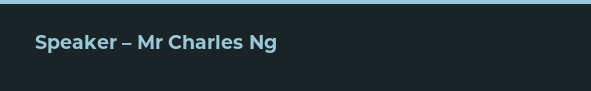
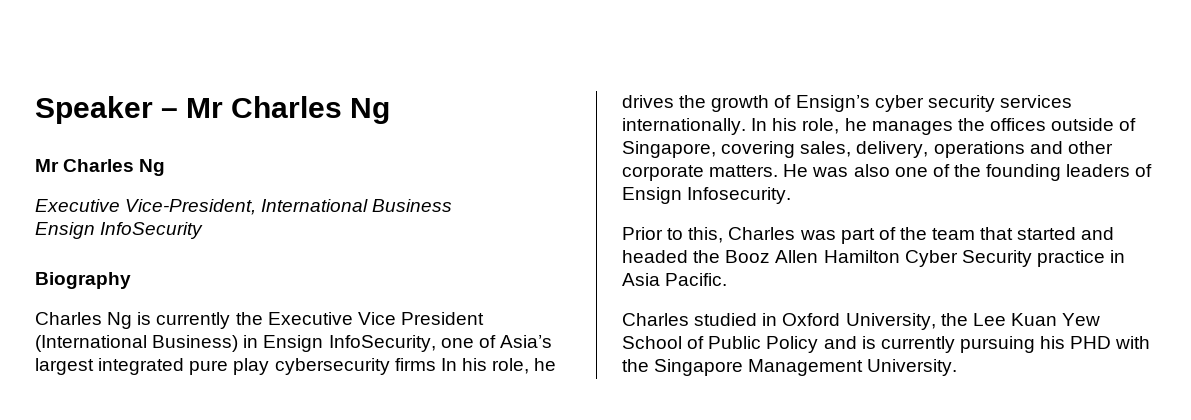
(277, 44) none -> [35,159,166,176] [35,199,453,215] [35,222,204,239] [35,272,131,289] [35,312,484,329] [35,335,552,352] [35,358,557,375] [622,95,1072,112] [622,118,1137,135] [622,141,1113,158] [622,164,1153,181] [622,187,792,204] [622,227,1115,244] [622,250,1126,267] [622,273,728,286] [622,313,1101,330] [622,336,1151,353] [622,359,958,376] // Mr Charles Ng // Executive Vice-President, International Business // Ensign InfoSecurity // Biography // Charles Ng is currently the Executive Vice President (International Business) in Ensign InfoSecurity, one of Asia’s largest integrated pure play cybersecurity firms In his role, he drives the growth of Ensign’s cyber security services internationally. In his role, he manages the offices outside of Singapore, covering sales, delivery, operations and other corporate matters. He was also one of the founding leaders of Ensign Infosecurity. // Prior to this, Charles was part of the team that started and headed the Booz Allen Hamilton Cyber Security practice in Asia Pacific. // Charles studied in Oxford University, the Lee Kuan Yew School of Public Policy and is currently pursuing his PHD with the Singapore Management University.

